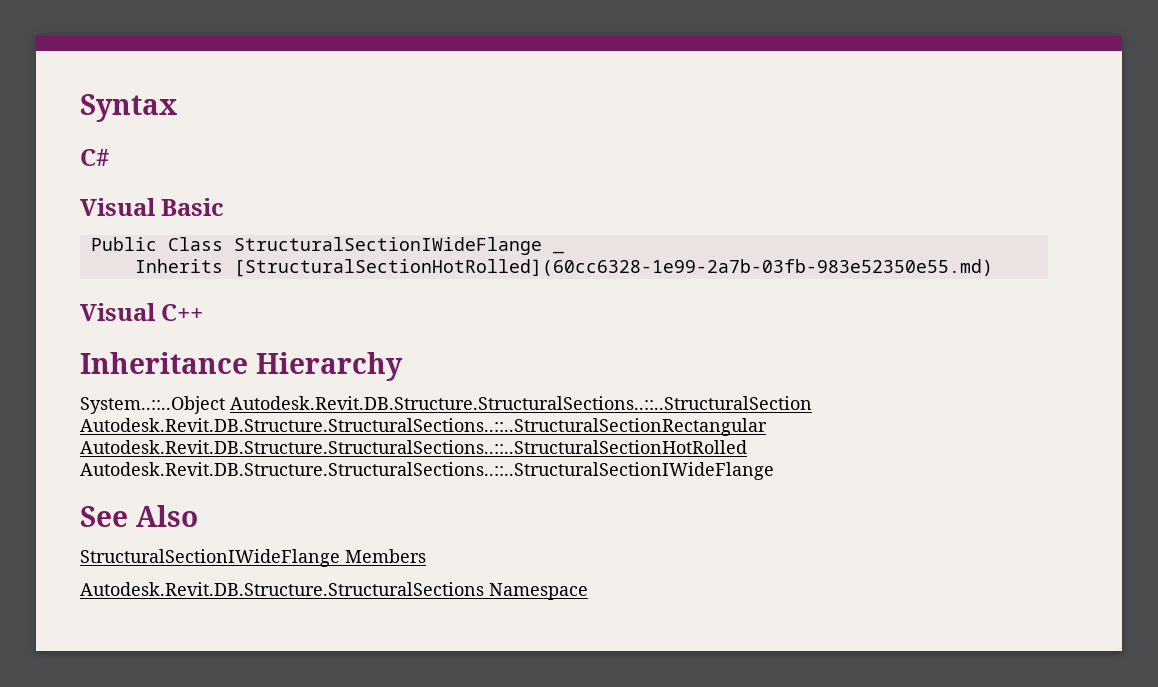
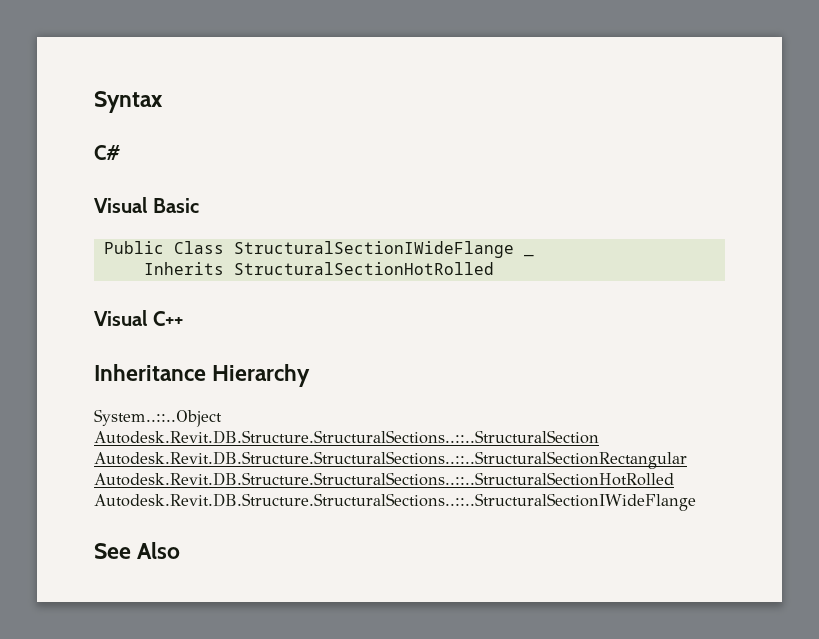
[233,259,993,277] [StructuralSectionHotRolled](60cc6328-1e99-2a7b-03fb-983e52350e55.md) -> [233,262,494,275] StructuralSectionHotRolled
[80,549,426,567] [80,582,588,600] // StructuralSectionIWideFlange Members // Autodesk.Revit.DB.Structure.StructuralSections Namespace -> (181, 550) none

